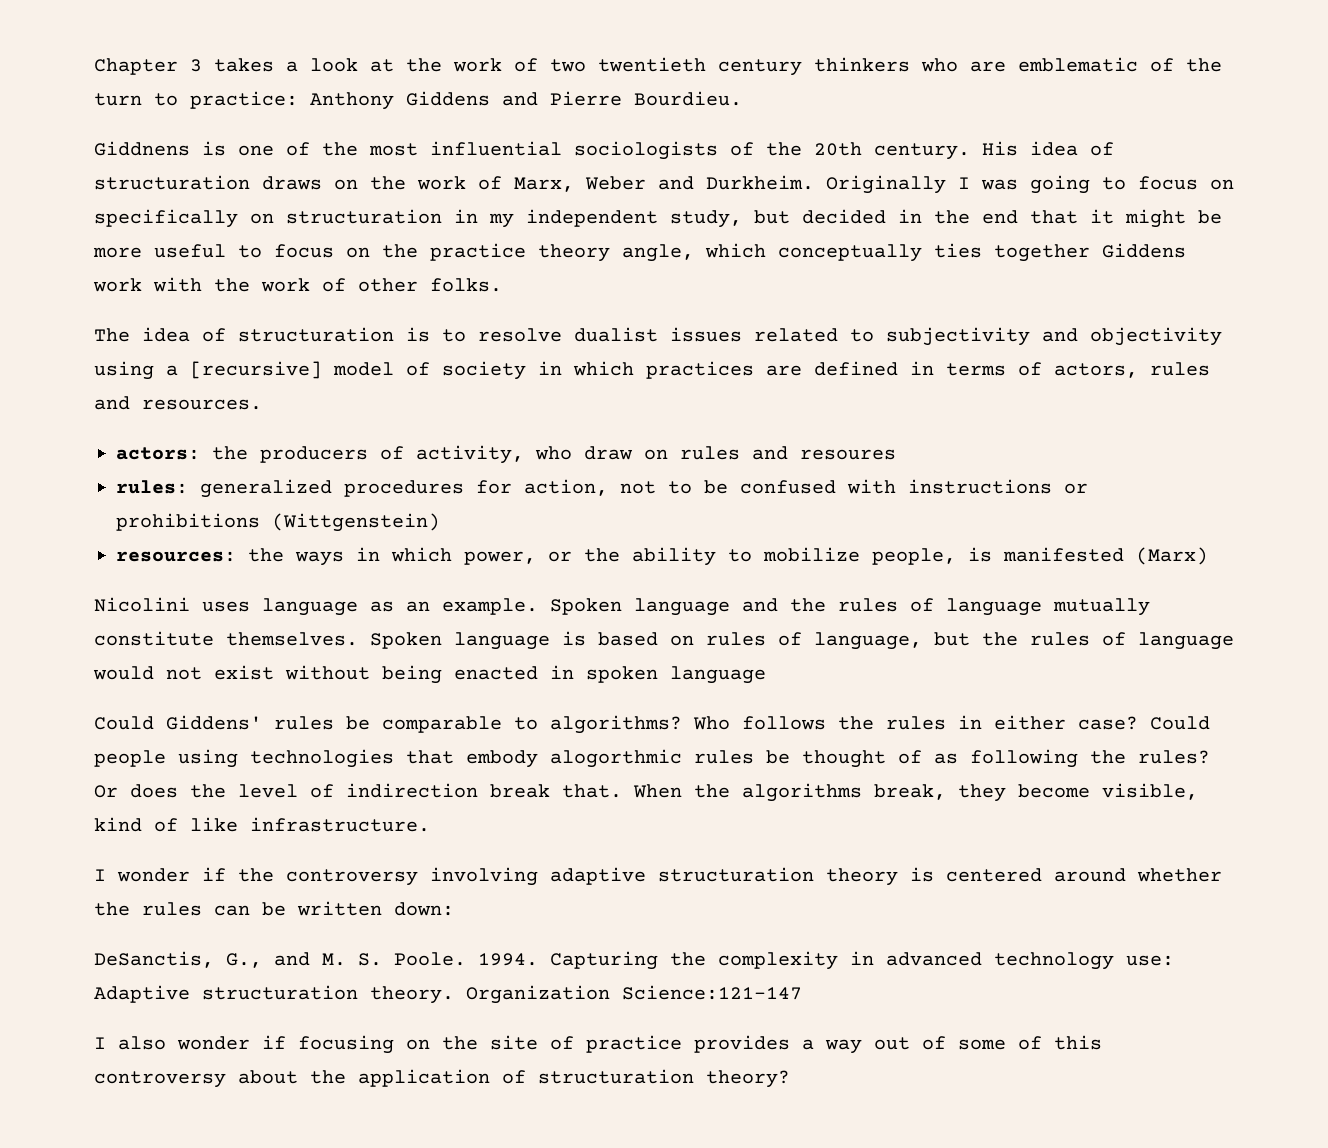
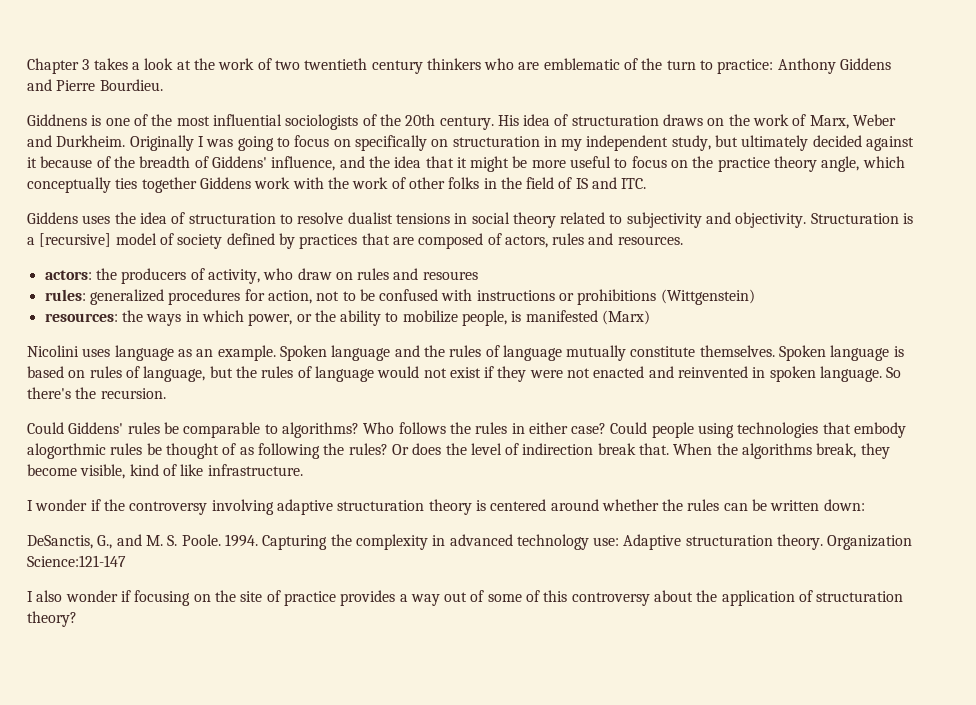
[802,209,1018,224] decided in the end -> [741,135,915,151] [27,156,422,171] ultimately decided against it because of the breadth of Giddens' influence, and the idea
[430,278,502,292] [94,327,430,342] folks. // The idea of structuration is -> [448,177,647,189] [27,212,276,224] folks in the field of IS and ITC. // Giddens uses the idea of structuration
[670,327,742,342] issues -> [395,212,556,228] tensions in social theory
[1090,327,1222,346] [94,361,154,380] objectivity using -> [735,212,914,228] objectivity. Structuration is
[538,361,1006,379] in which practices are defined in terms -> [226,233,484,249] defined by practices that are composed
[285,665,766,684] without being enacted in spoken language -> [484,366,902,382] [27,387,166,399] if they were not enacted and reinvented in spoken language. So there's the recursion.

